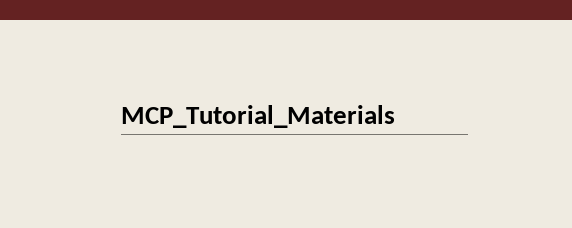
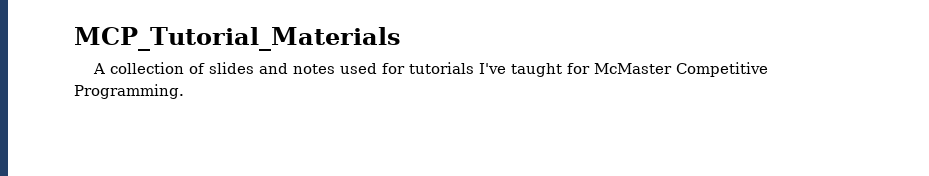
(395, 116) none -> [92,62,768,77] [74,84,184,99] // A collection of slides and notes used for tutorials I've taught for McMaster Competitive Programming.

